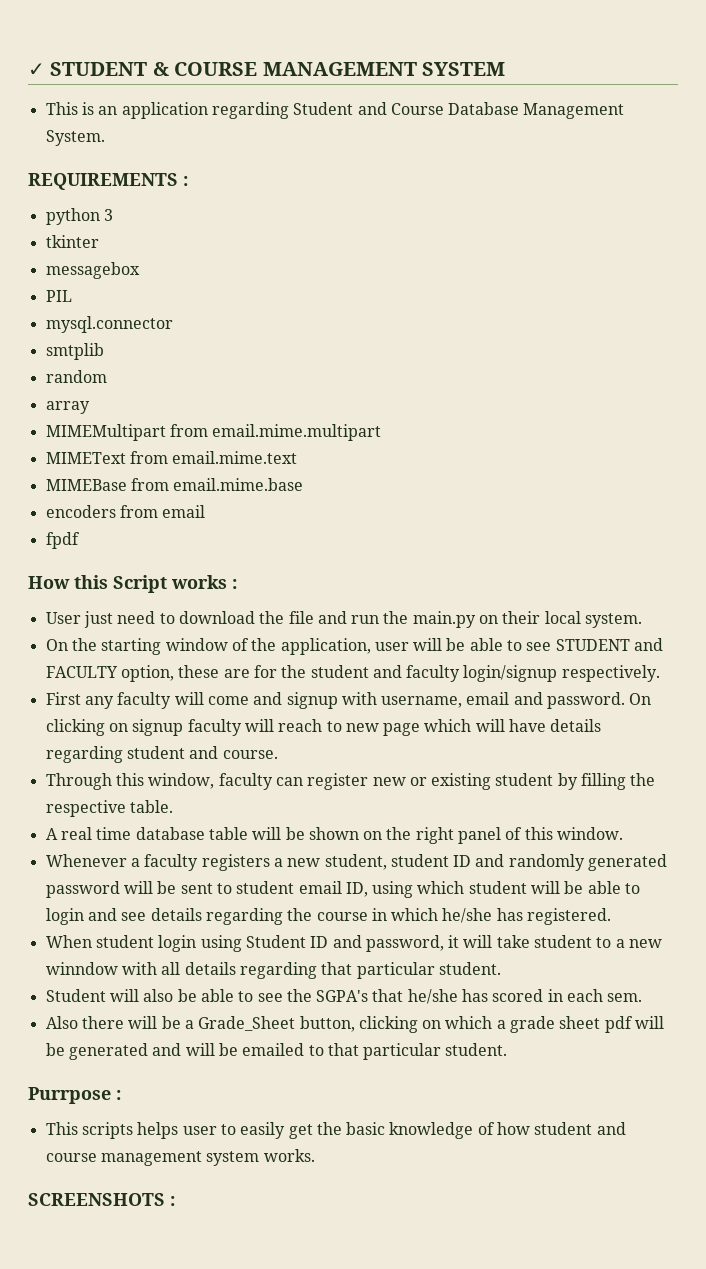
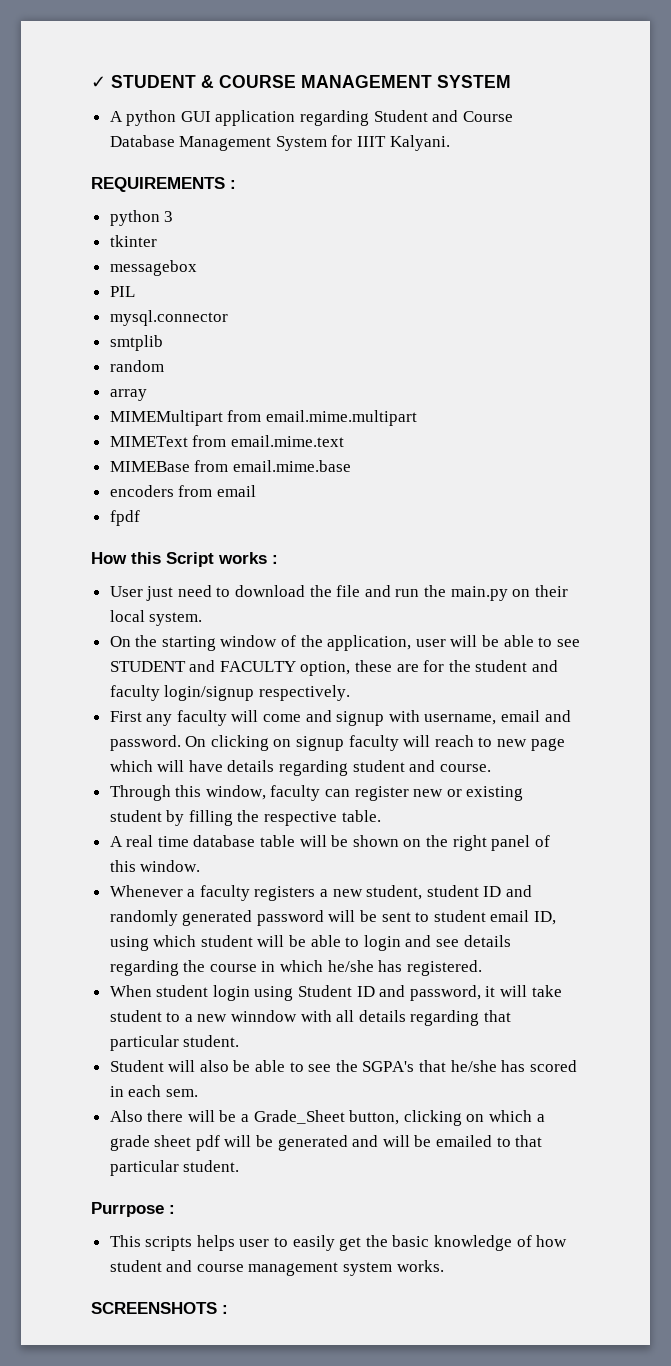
[45,102,118,115] This is an -> [109,110,211,126] A python GUI
[45,130,105,146] System. -> [275,135,450,151] System for IIIT Kalyani.

